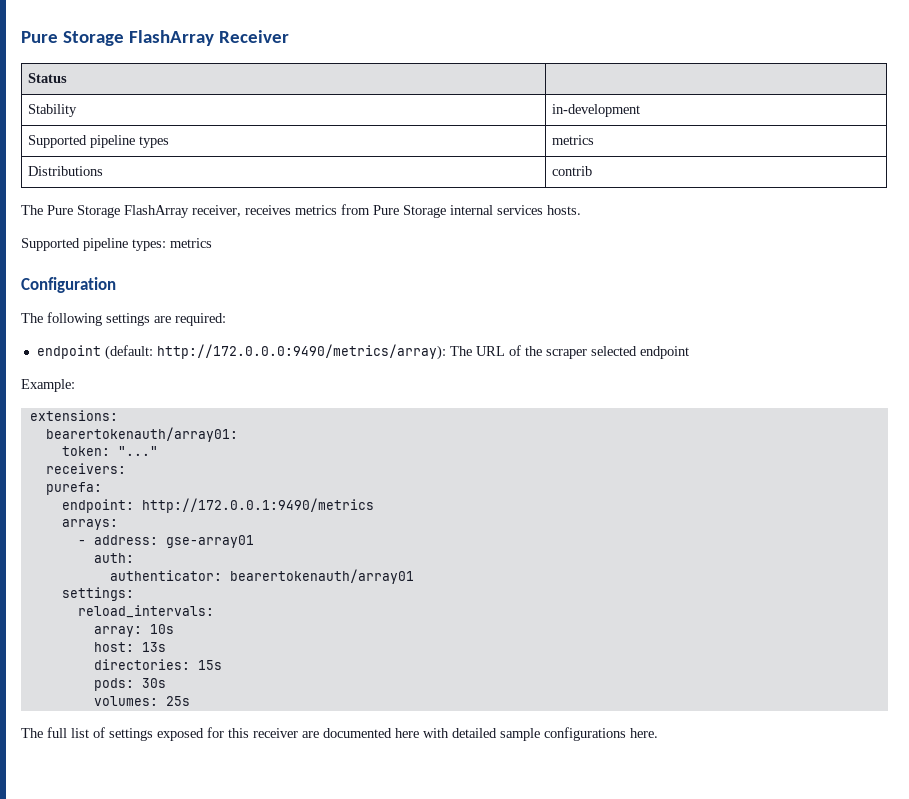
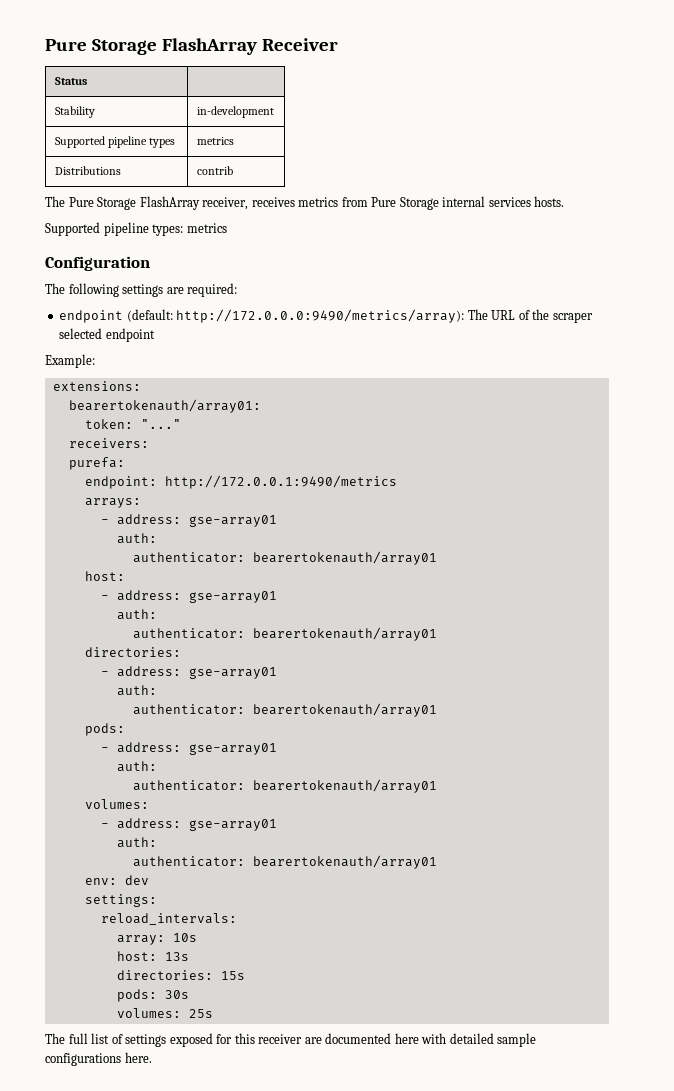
(414, 576) none -> [84,571,125,581] [100,590,277,603] [116,609,157,620] [132,627,437,641] [84,647,181,657] [100,666,277,679] [116,685,157,696] [132,703,437,717] [84,723,125,736] [100,742,277,755] [116,761,157,772] [132,779,437,793] [84,799,149,809] [100,818,277,831] [116,837,157,848] [132,855,437,869] [84,875,149,885] // host: // - address: gse-array01 // auth: // authenticator: bearertokenauth/array01 // directories: // - address: gse-array01 // auth: // authenticator: bearertokenauth/array01 // pods: // - address: gse-array01 // auth: // authenticator: bearertokenauth/array01 // volumes: // - address: gse-array01 // auth: // authenticator: bearertokenauth/array01 // env: dev

